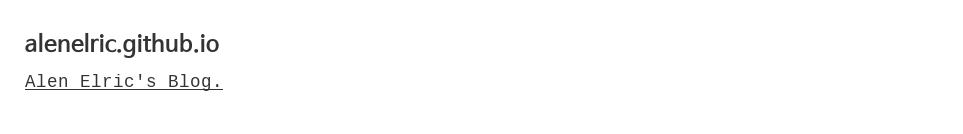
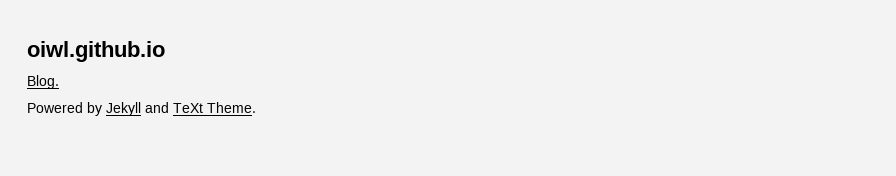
[25,32,219,58] [25,74,223,91] alenelric.github.io // Alen Elric's Blog. -> [27,41,165,62] [27,75,59,89] [27,102,256,116] oiwl.github.io // Blog. // Powered by Jekyll and TeXt Theme.

